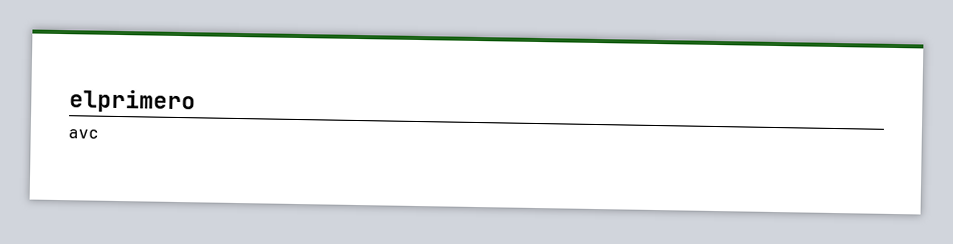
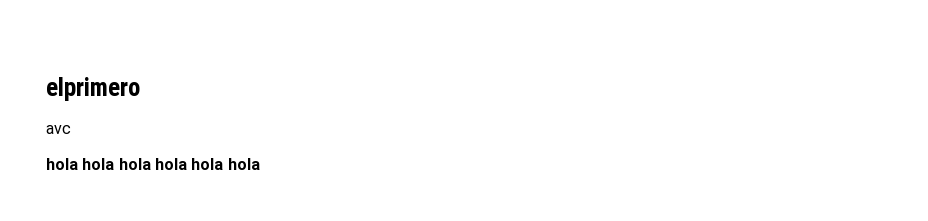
(99, 134) none -> [46,158,260,170] // hola hola hola hola hola hola

